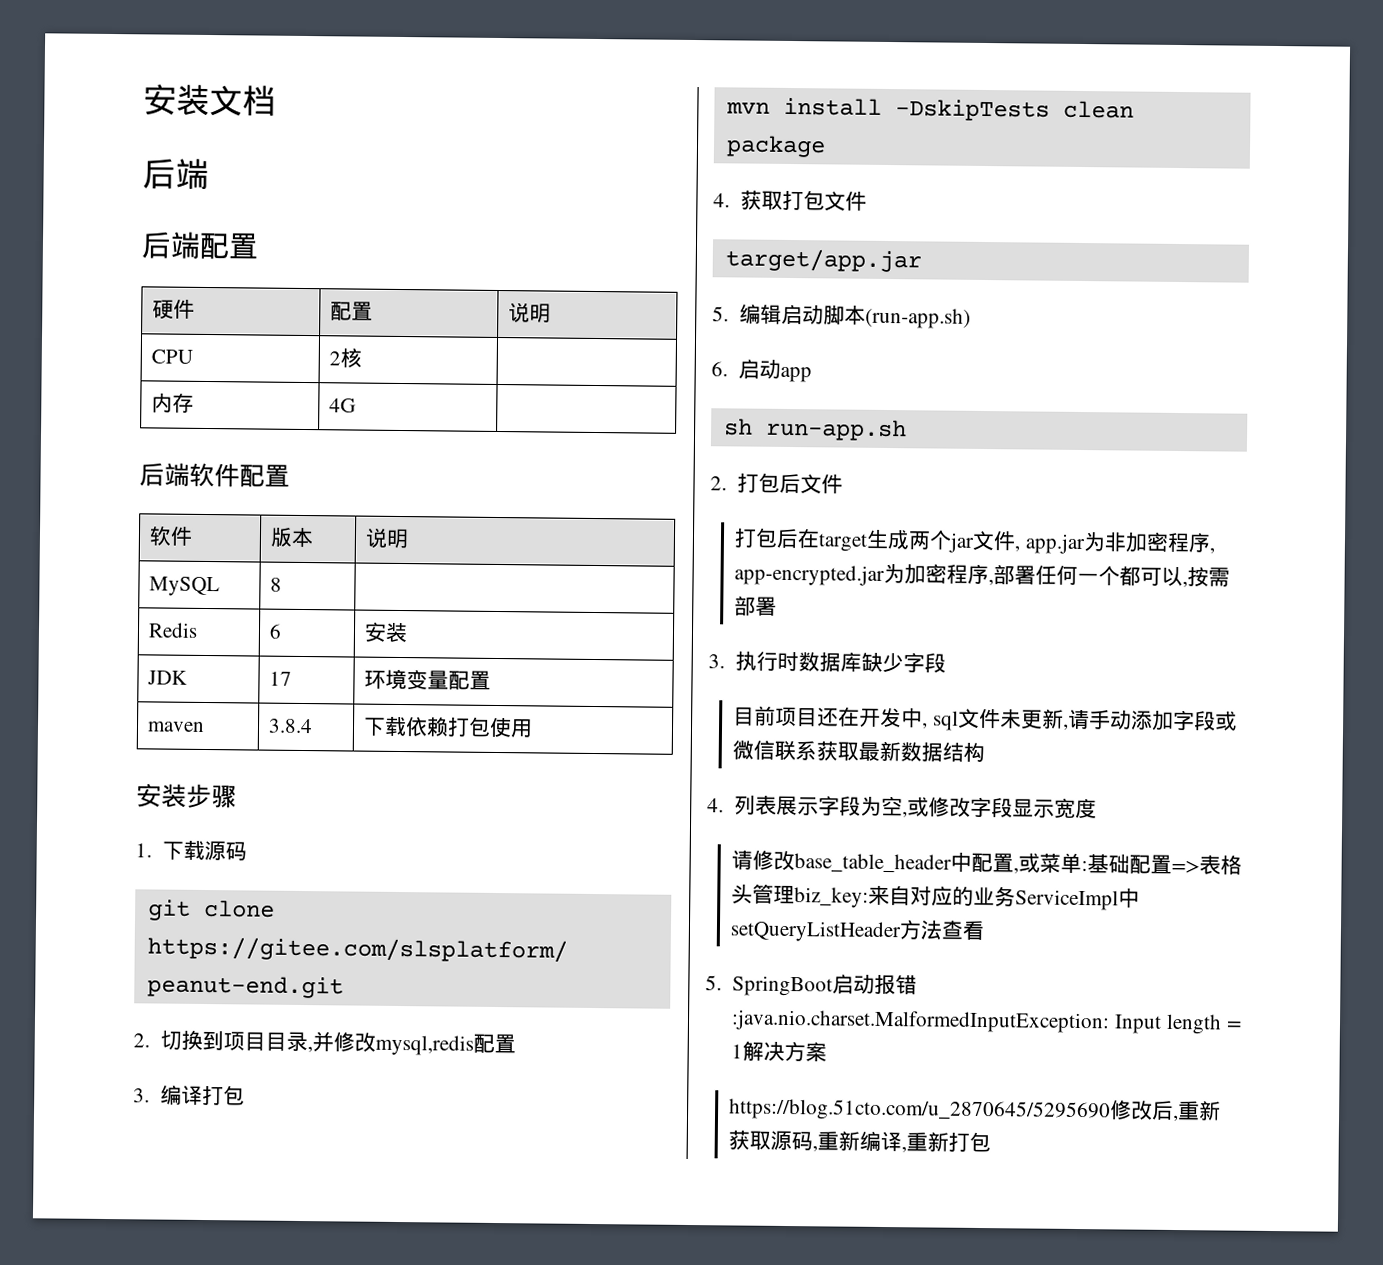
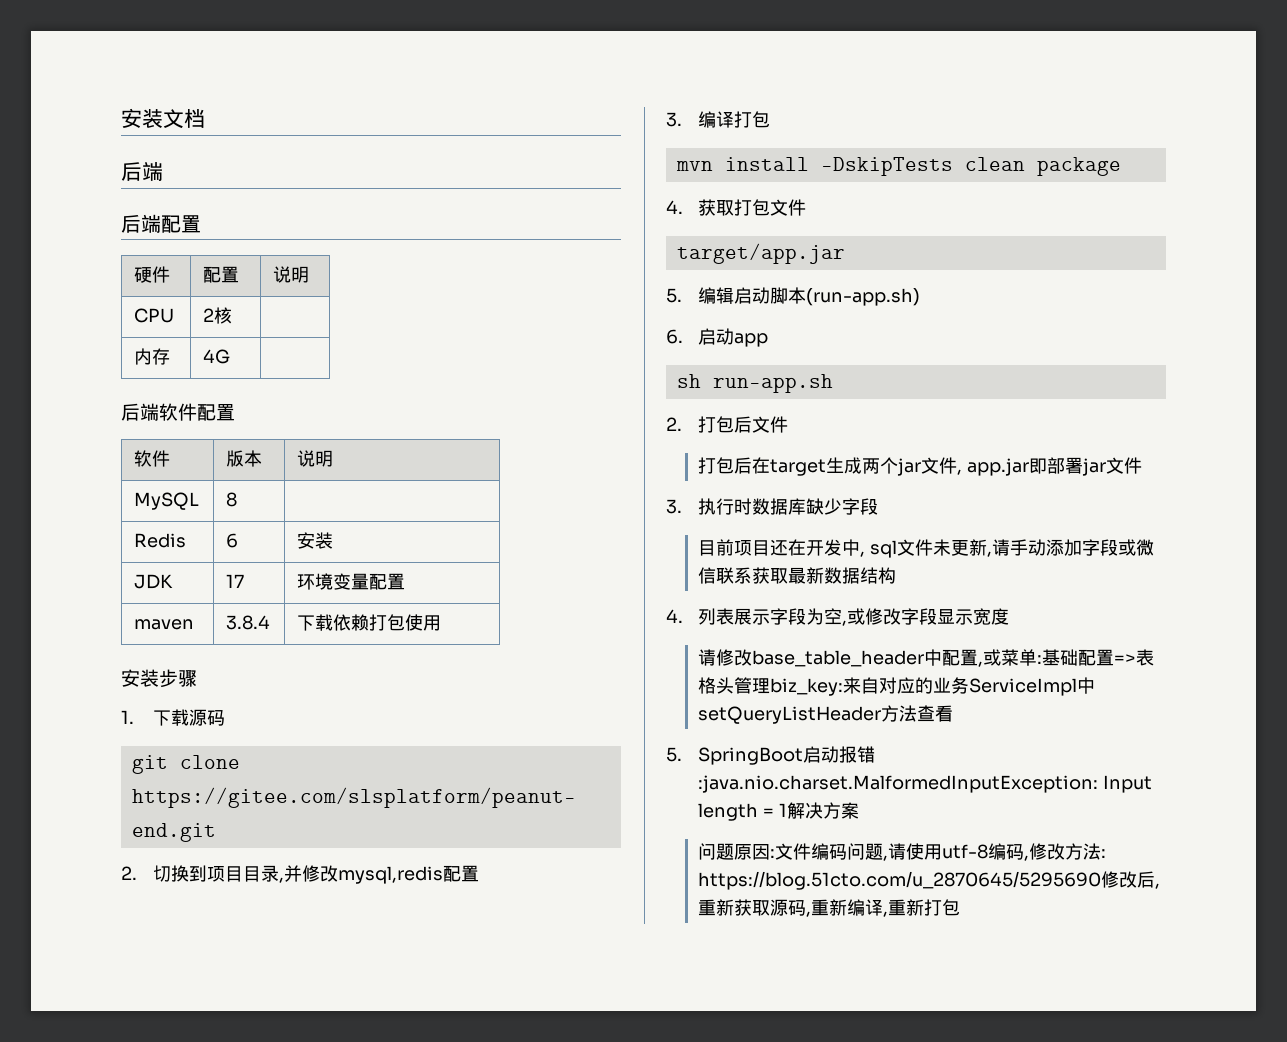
[1083,531,1216,554] [734,563,1231,588] [734,595,778,616] 为非加密程序, app-encrypted.jar为加密程序,部署任何一个都可以,按需部署 -> [1028,457,1142,476] 即部署jar文件
(827, 1052) none -> [698,843,1107,861] 问题原因:文件编码问题,请使用utf-8编码,修改方法:

